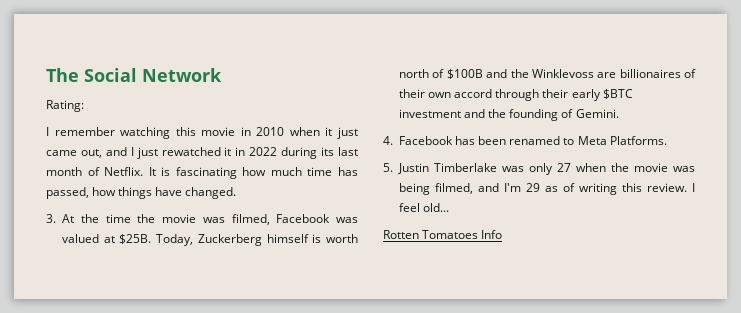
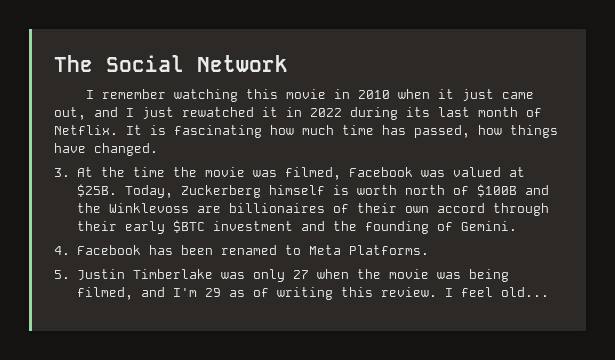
[46,100,84,112] // Rating: -> (288, 63) none
[383,230,503,239] // Rotten Tomatoes Info -> (549, 292) none

